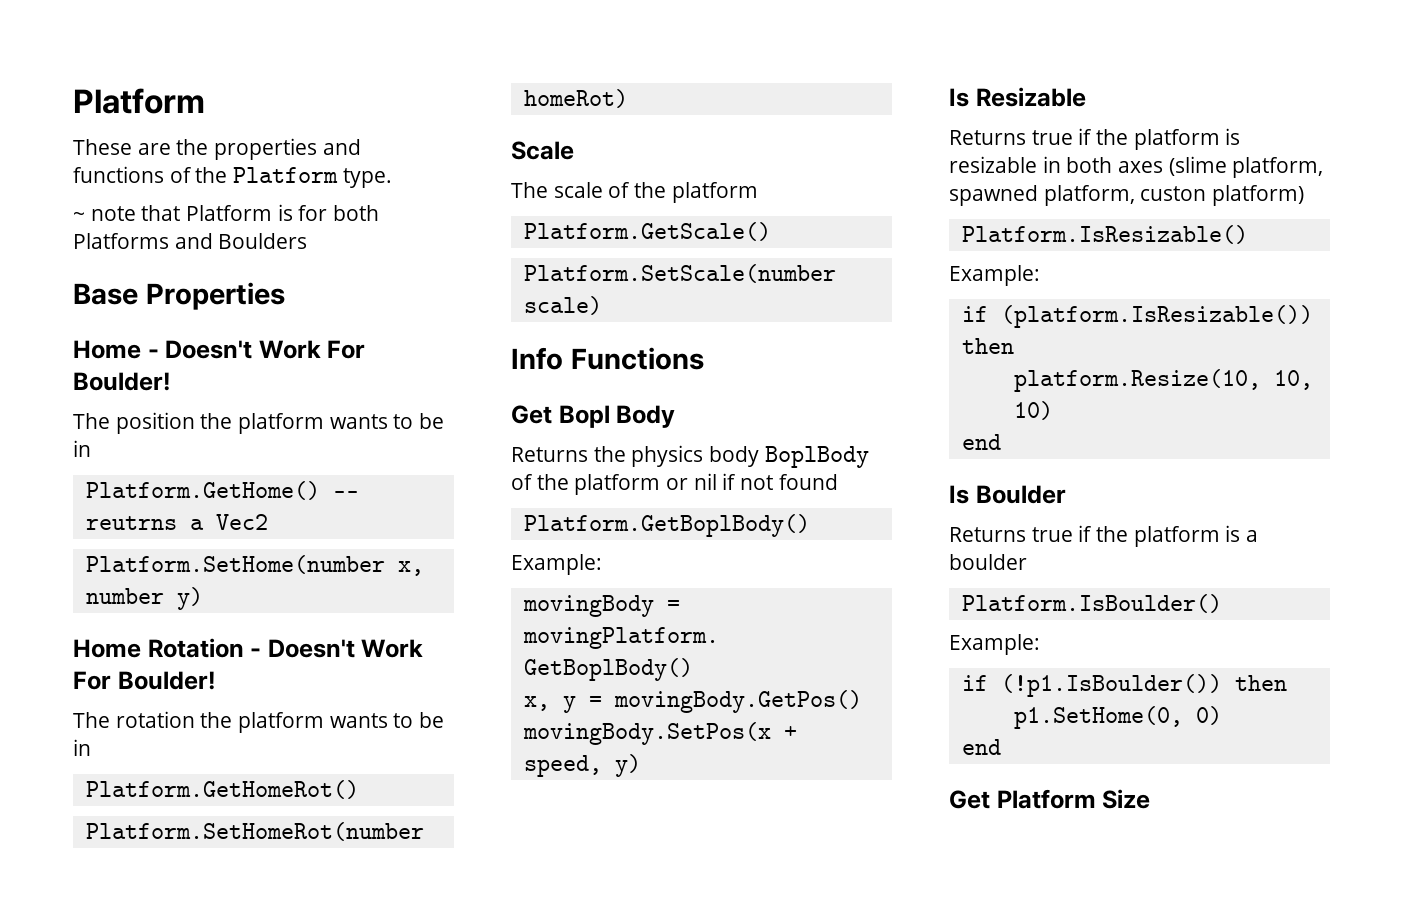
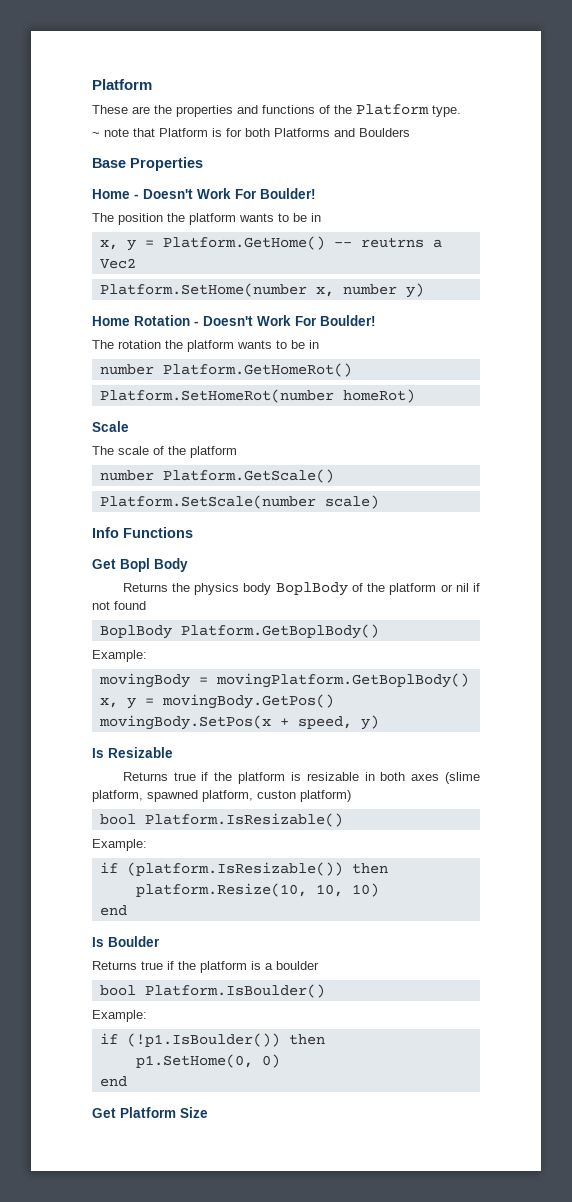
(91, 448) none -> [99,240,154,251] x, y =
(91, 747) none -> [99,364,154,375] number
(758, 192) none -> [99,470,154,481] number
(838, 482) none -> [99,625,172,639] BoplBody
(1305, 195) none -> [99,814,136,825] bool
(1027, 562) none -> [99,985,136,996] bool

